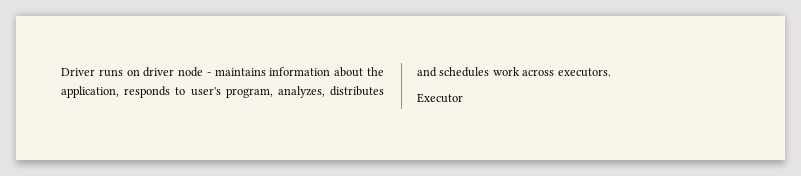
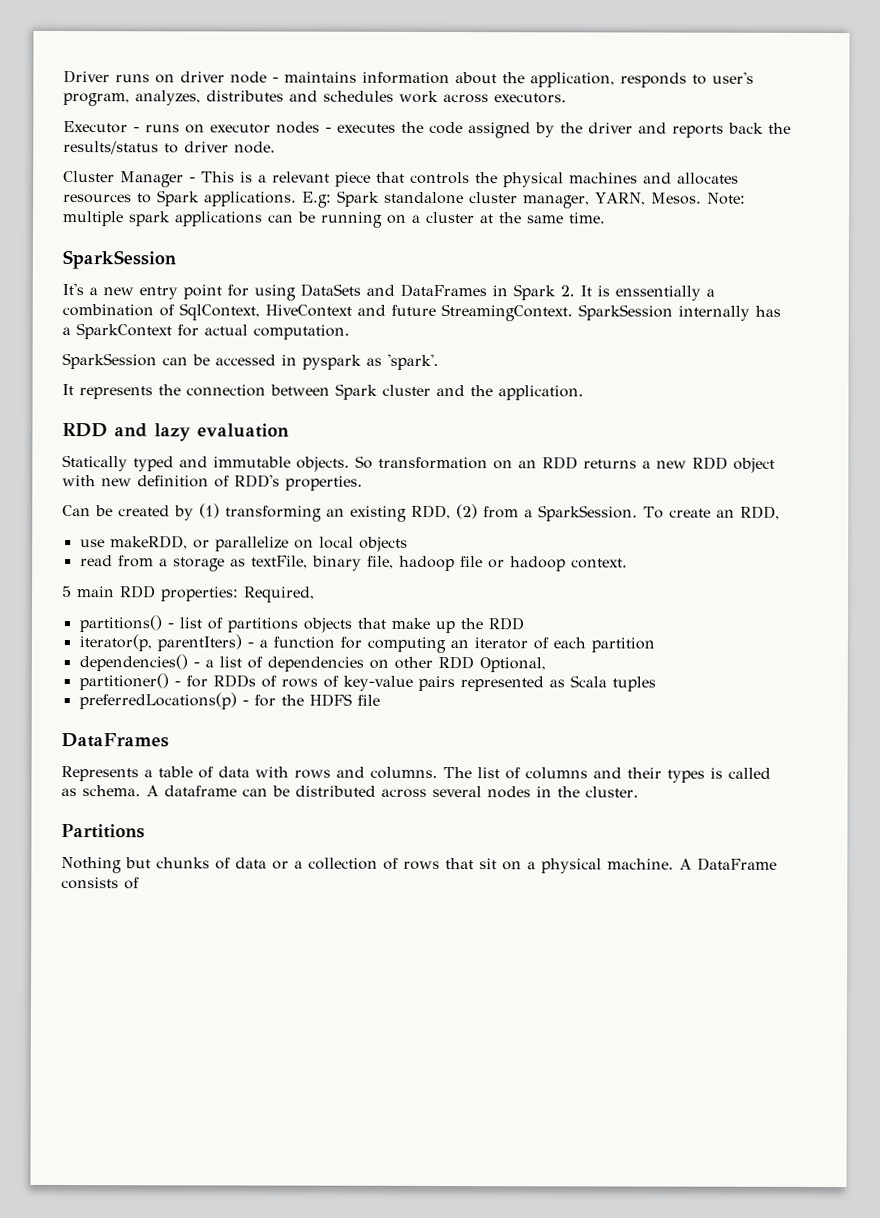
(463, 98) none -> [133,121,791,139] [63,141,276,155] [63,171,739,188] [63,190,746,209] [63,211,606,228] [62,250,176,270] [62,283,715,301] [62,303,781,322] [62,323,350,340] [62,353,439,370] [62,383,584,401] [62,423,289,442] [62,455,775,473] [62,474,363,491] [62,503,780,522] [79,535,408,552] [79,555,628,572] [62,585,315,603] [78,615,524,634] [78,634,655,654] [78,654,546,673] [78,673,656,692] [78,692,380,710] [61,733,169,748] [61,766,771,783] [61,785,639,799] [61,824,145,839] [61,857,777,874] [61,877,140,890] - runs on executor nodes - executes the code assigned by the driver and reports back the results/status to driver node. // Cluster Manager - This is a relevant piece that controls the physical machines and allocates resources to Spark applications. E.g: Spark standalone cluster manager, YARN, Mesos. Note: multiple spark applications can be running on a cluster at the same time. // SparkSession // It's a new entry point for using DataSets and DataFrames in Spark 2. It is enssentially a combination of SqlContext, HiveContext and future StreamingContext. SparkSession internally has a SparkContext for actual computation. // SparkSession can be accessed in pyspark as 'spark'. // It represents the connection between Spark cluster and the application. // RDD and lazy evaluation // Statically typed and immutable objects. So transformation on an RDD returns a new RDD object with new definition of RDD's properties. // Can be created by (1) transforming an existing RDD, (2) from a SparkSession. To create an RDD, // use makeRDD, or parallelize on local objects // read from a storage as textFile, binary file, hadoop file or hadoop context. // 5 main RDD properties: Required, // partitions() - list of partitions objects that make up the RDD // iterator(p, parentIters) - a function for computing an iterator of each partition // dependencies() - a list of dependencies on other RDD Optional, // partitioner() - for RDDs of rows of key-value pairs represented as Scala tuples // preferredLocations(p) - for the HDFS file // DataFrames // Represents a table of data with rows and columns. The list of columns and their types is called as schema. A dataframe can be distributed across several nodes in the cluster. // Partitions // Nothing but chunks of data or a collection of rows that sit on a physical machine. A DataFrame consists of

